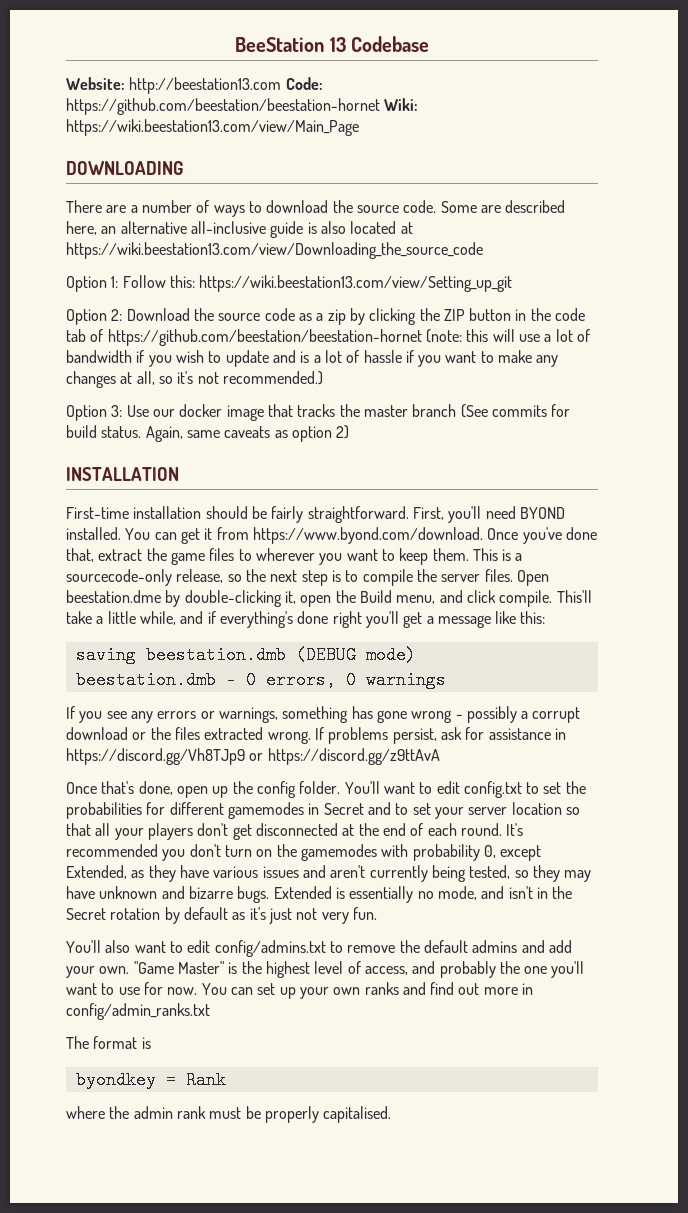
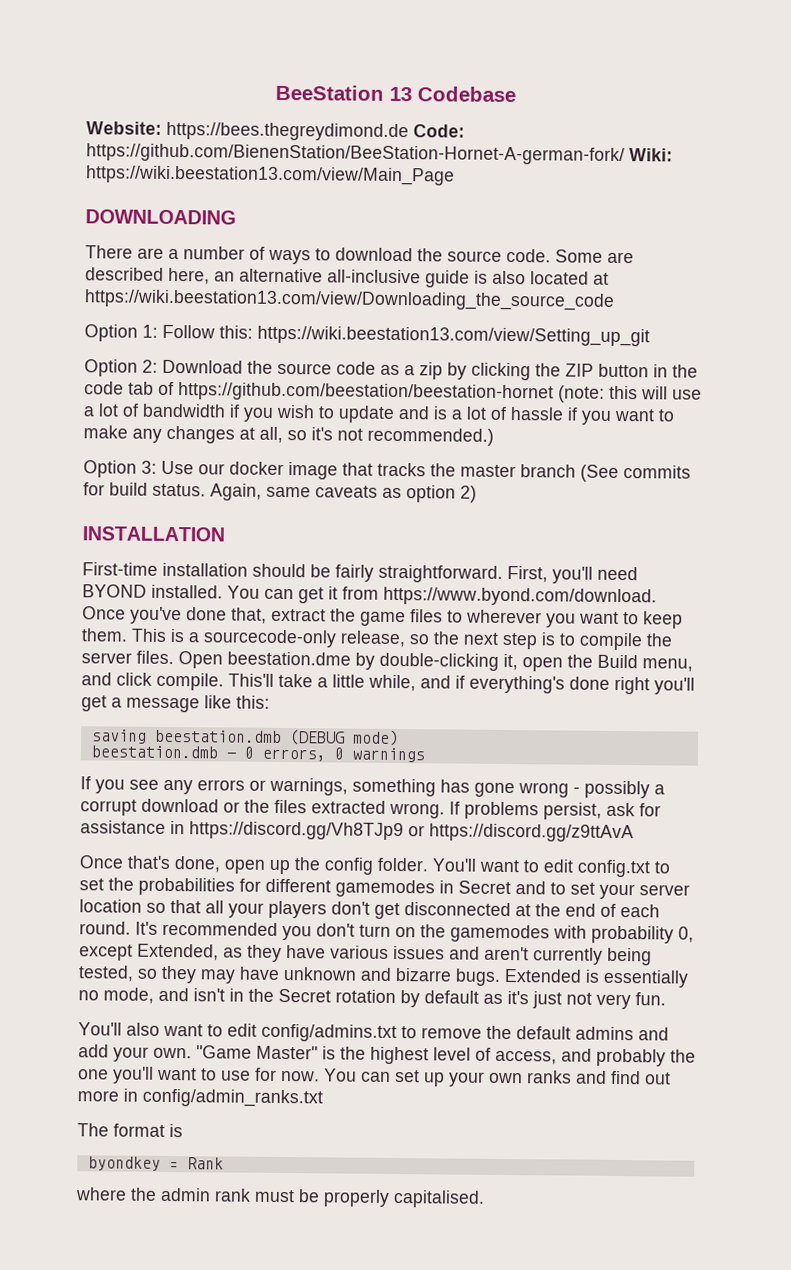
[129,77,323,94] [66,98,380,115] http://beestation13.com Code: https://github.com/beestation/beestation-hornet -> [166,121,465,142] [86,143,625,166] https://bees.thegreydimond.de Code: https://github.com/BienenStation/BeeStation-Hornet-A-german-fork/

